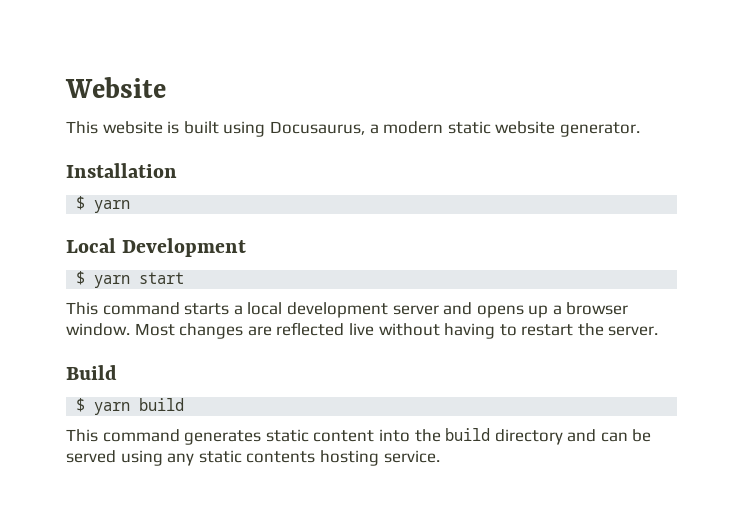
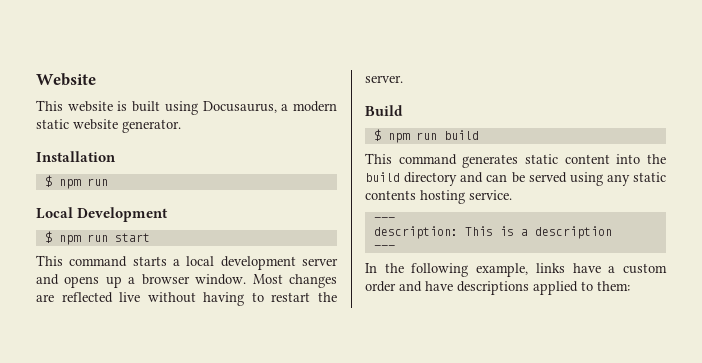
[94,200,131,213] yarn -> [58,178,108,189] npm run
[94,275,131,288] yarn -> [58,234,108,245] npm run
[94,402,131,415] yarn -> [387,132,437,143] npm run
(440, 456) none -> [373,217,395,221] [373,226,612,239] [373,245,395,249] [365,263,667,277] [365,281,630,295] // --- // description: This is a description // --- // In the following example, links have a custom order and have descriptions applied to them:

